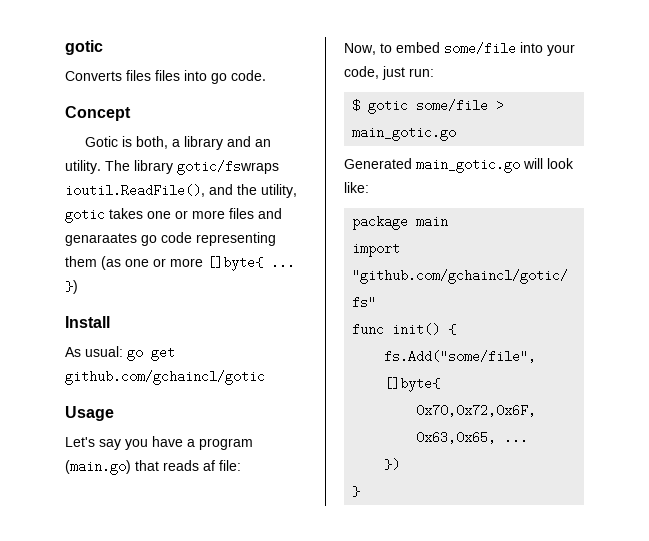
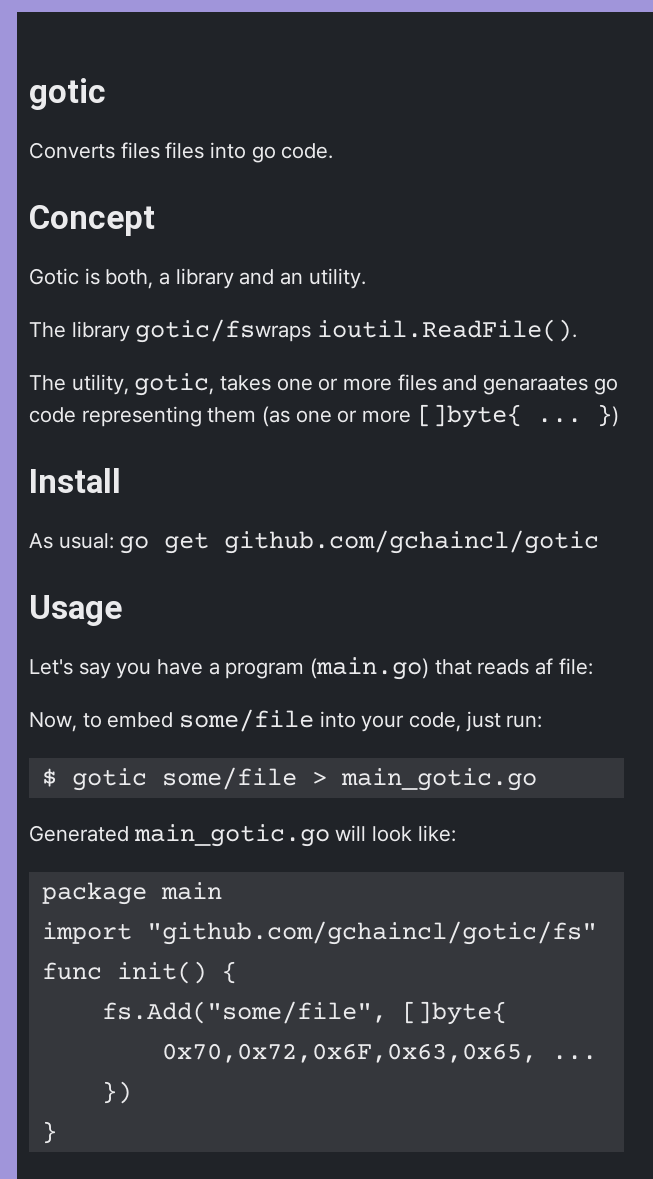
(101, 167) none -> (366, 278) //
[65,184,297,198] [65,208,105,223] ioutil.ReadFile(), and the utility, gotic -> [317,319,578,342] [29,373,215,396] ioutil.ReadFile(). // The utility, gotic,

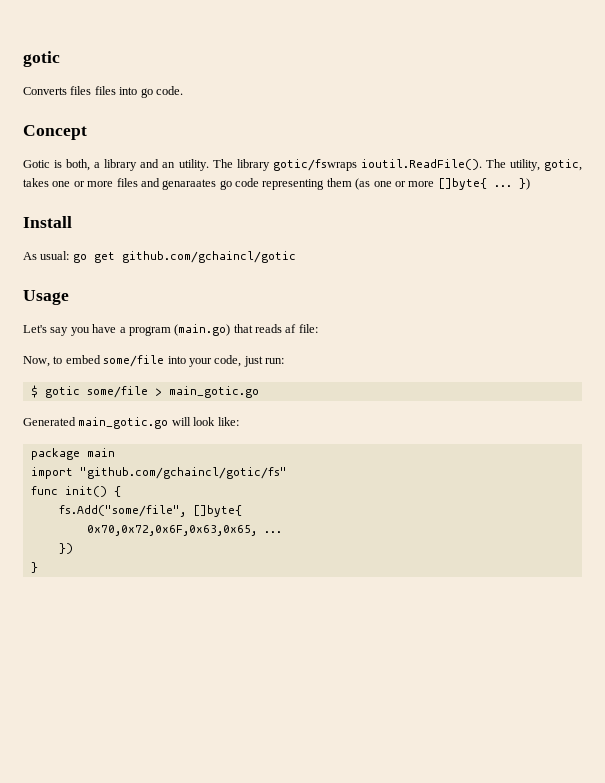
(366, 278) // -> (209, 165) none
(578, 330) // -> (482, 164) none

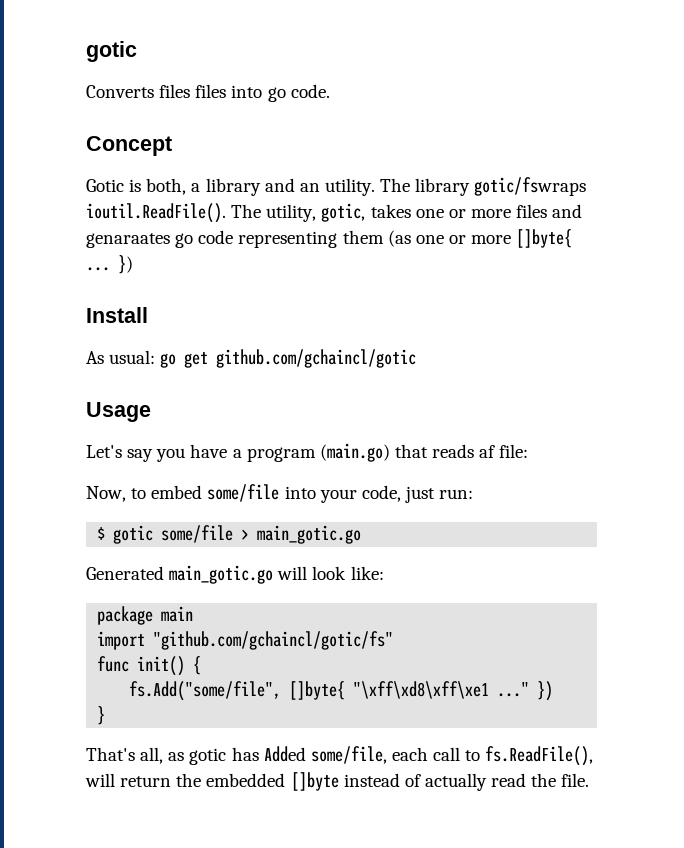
[86,525,282,536] // 0x70,0x72,0x6F,0x63,0x65, ... // -> [353,681,530,699] "\xff\xd8\xff\xe1 ..."
(38, 567) none -> [86,746,594,766] [85,772,590,791] // That's all, as gotic has Added some/file, each call to fs.ReadFile(), will return the embedded []byte instead of actually read the file.

